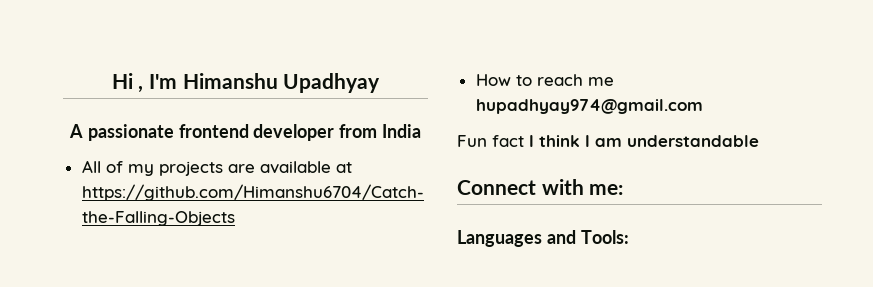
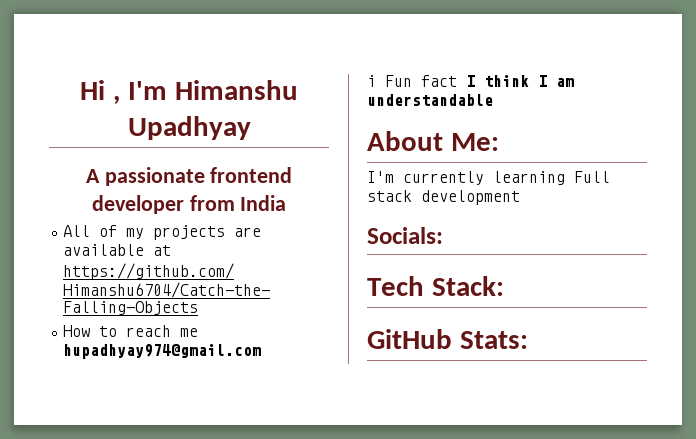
(703, 106) none -> [367,75,376,87] i
[457,179,624,195] [457,230,629,247] Connect with me: // Languages and Tools: -> [367,131,499,151] [367,171,610,185] [367,190,520,205] [367,227,443,244] [367,276,504,296] [367,329,528,349] About Me: // I'm currently learning Full stack development // Socials: // Tech Stack: // GitHub Stats:

